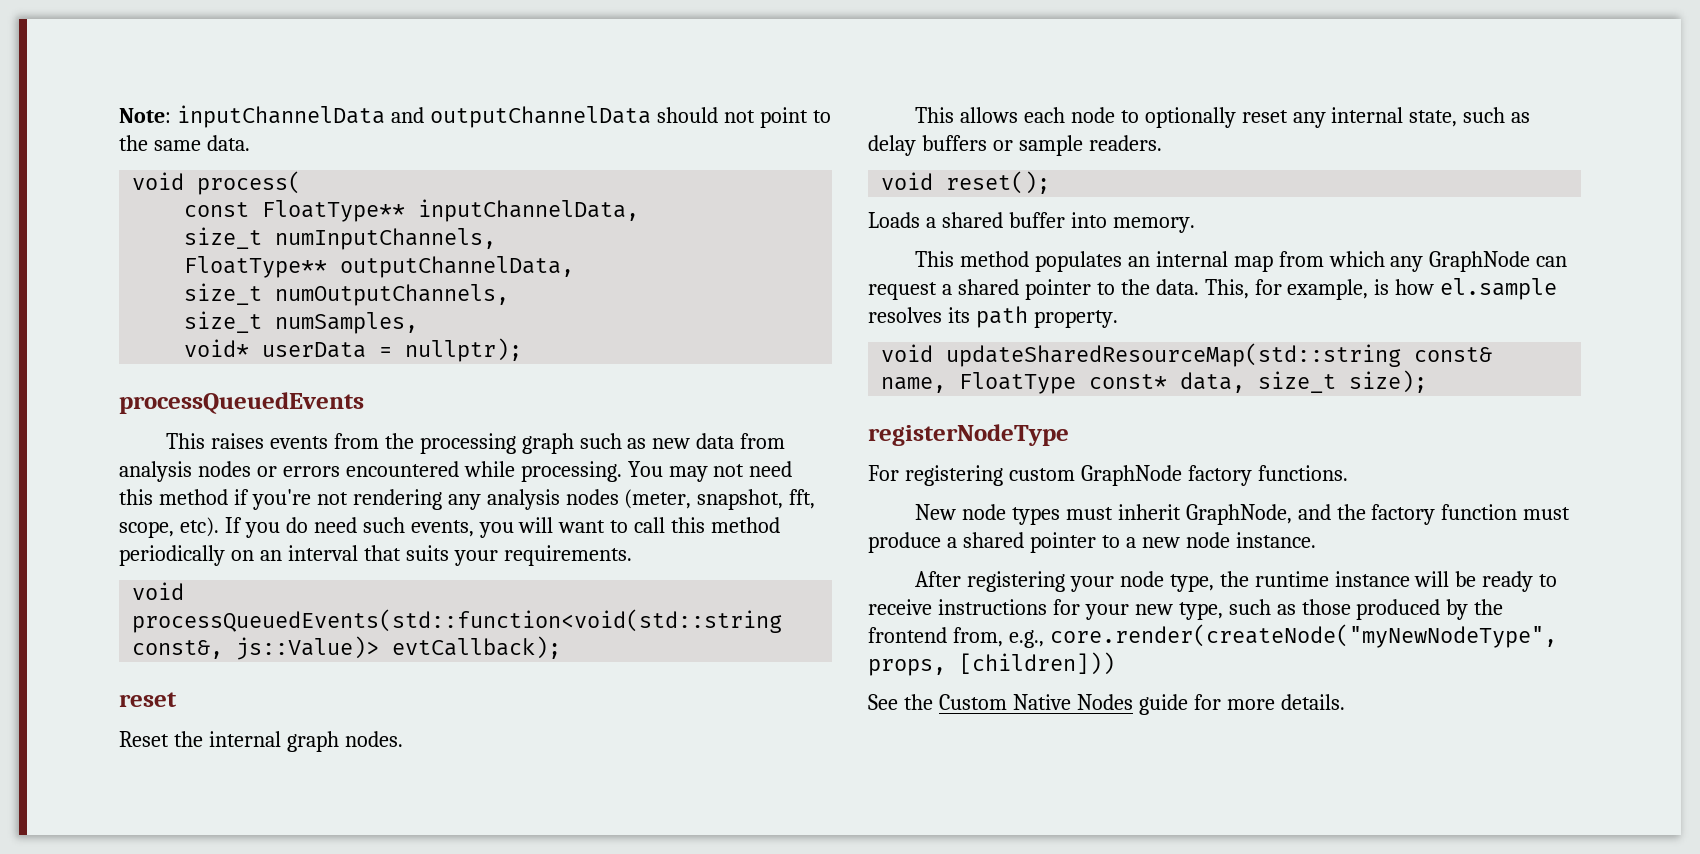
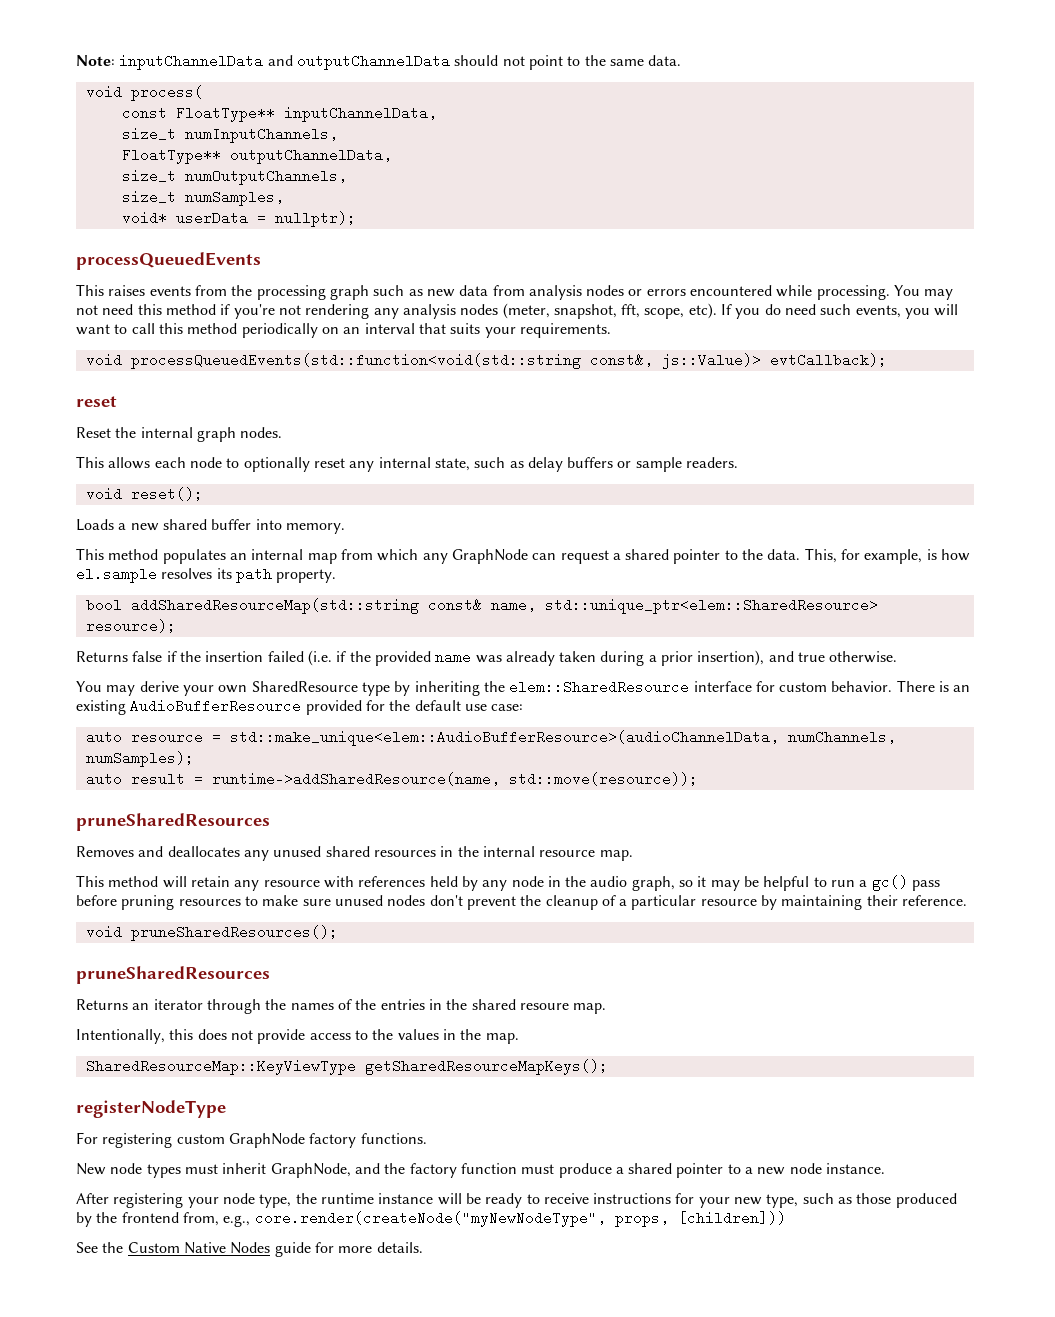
(936, 222) none -> [130,523,159,531] new
[881,343,1493,367] [881,370,1428,394] void updateSharedResourceMap(std::string const& name, FloatType const* data, size_t size); -> [85,598,878,614] [85,619,176,633] [76,650,898,666] [76,680,971,696] [76,699,524,715] [85,730,896,746] [85,751,194,767] [85,772,698,786] [76,813,270,831] [76,846,633,861] [76,875,941,891] [76,895,968,910] [85,925,338,941] [76,966,270,984] [76,999,607,1014] [76,1029,519,1044] [85,1059,608,1075] bool addSharedResourceMap(std::string const& name, std::unique_ptr<elem::SharedResource> resource); // Returns false if the insertion failed (i.e. if the provided name was already taken during a prior insertion), and true otherwise. // You may derive your own SharedResource type by inheriting the elem::SharedResource interface for custom behavior. There is an existing AudioBufferResource provided for the default use case: // auto resource = std::make_unique<elem::AudioBufferResource>(audioChannelData, numChannels, numSamples); // auto result = runtime->addSharedResource(name, std::move(resource)); // pruneSharedResources // Removes and deallocates any unused shared resources in the internal resource map. // This method will retain any resource with references held by any node in the audio graph, so it may be helpful to run a gc() pass before pruning resources to make sure unused nodes don't prevent the cleanup of a particular resource by maintaining their reference. // void pruneSharedResources(); // pruneSharedResources // Returns an iterator through the names of the entries in the shared resoure map. // Intentionally, this does not provide access to the values in the map. // SharedResourceMap::KeyViewType getSharedResourceMapKeys();

